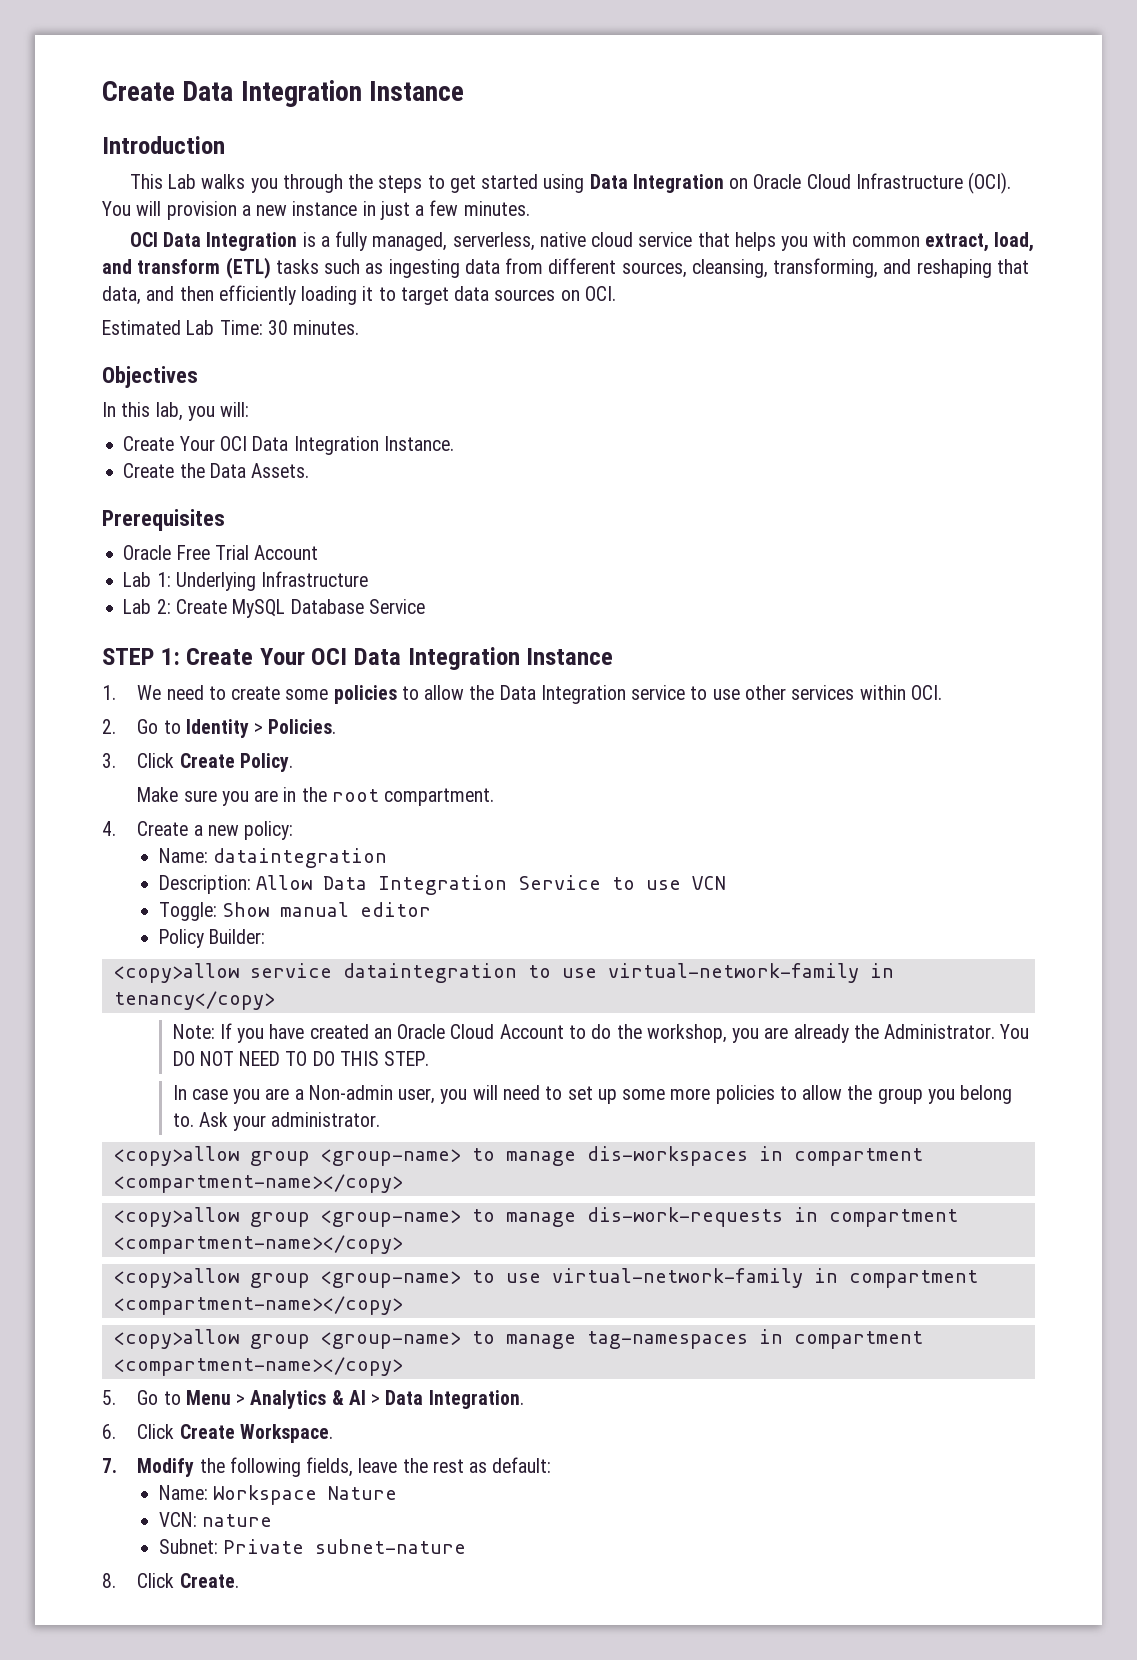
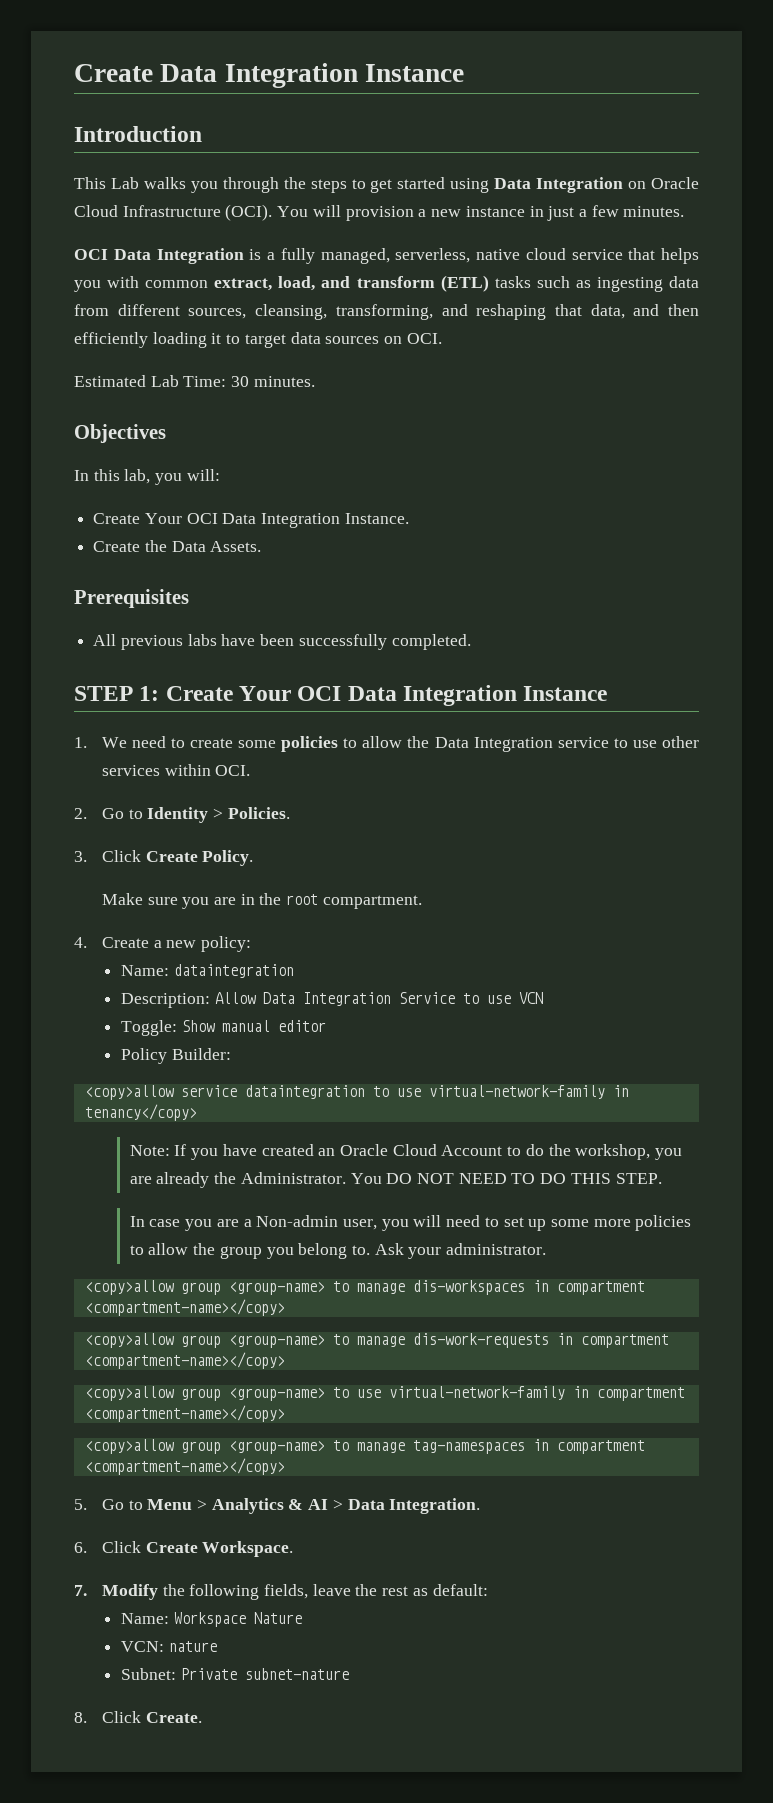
[123,545,319,560] [123,571,369,591] [123,599,425,618] Oracle Free Trial Account // Lab 1: Underlying Infrastructure // Lab 2: Create MySQL Database Service -> [93,634,471,650] All previous labs have been successfully completed.

